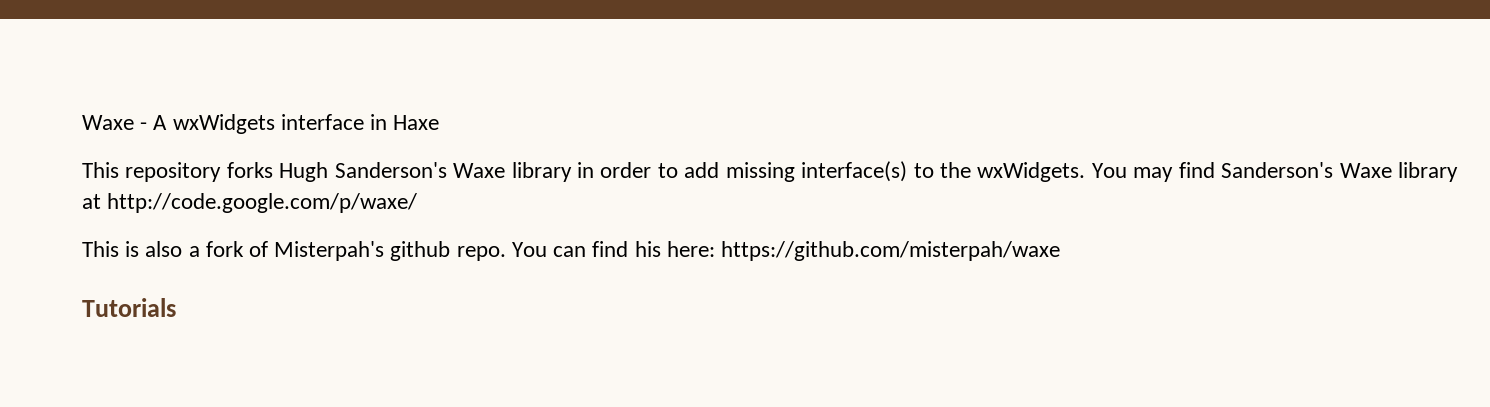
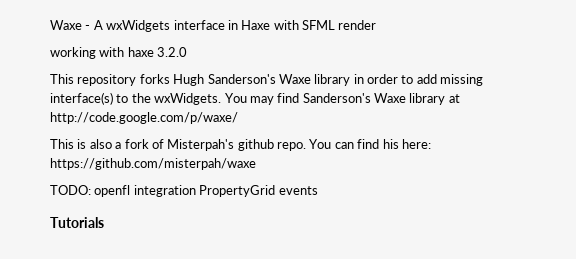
(440, 122) none -> [273,20,377,30] [50,47,188,59] with SFML render // working with haxe 3.2.0
(1060, 251) none -> [50,185,318,197] // TODO: openfl integration PropertyGrid events

